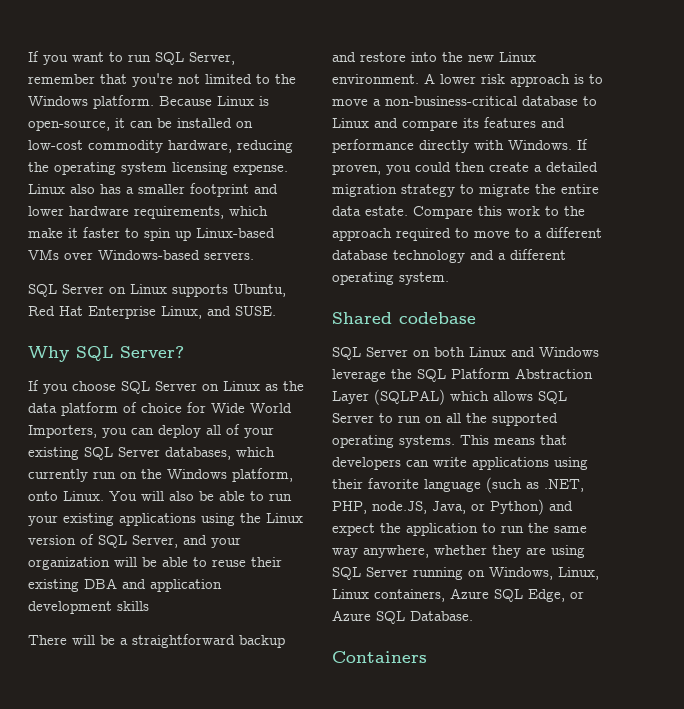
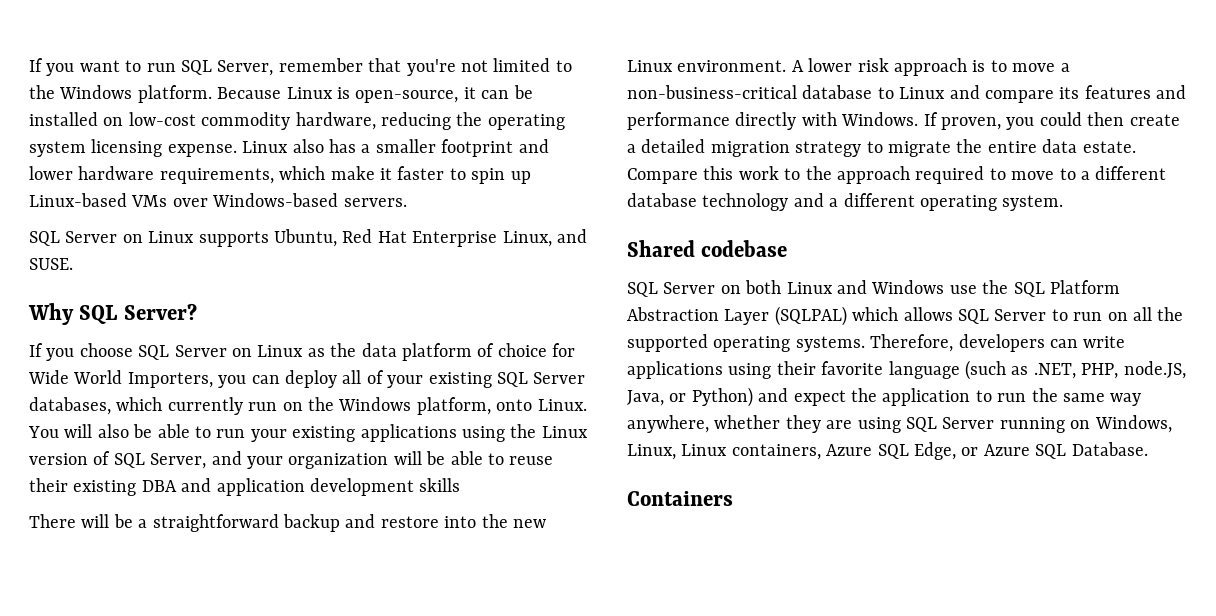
[332,369,386,382] leverage -> [949,285,977,294] use
[460,435,567,445] This means that -> [870,334,954,352] Therefore,

